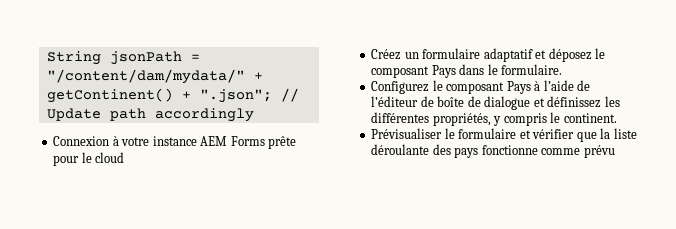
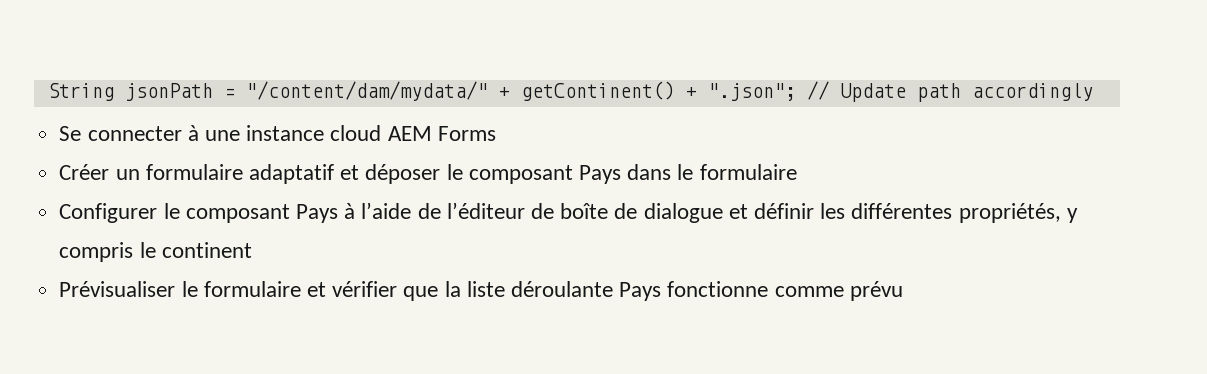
[53,136,297,149] [53,152,125,166] [371,49,402,60] Connexion à votre instance AEM Forms prête pour le cloud // Créez -> [59,125,496,141] [59,164,110,180] Se connecter à une instance cloud AEM Forms // Créer
[548,48,592,62] déposez -> [365,164,441,184] déposer
[501,64,563,75] [371,81,430,94] formulaire. // Configurez -> [699,164,797,180] [59,203,158,223] formulaire // Configurer
[547,96,602,108] définissez -> [754,203,815,219] définir
[563,113,617,123] continent. -> [161,242,252,258] continent
[432,144,479,158] des pays -> [619,282,662,301] Pays

